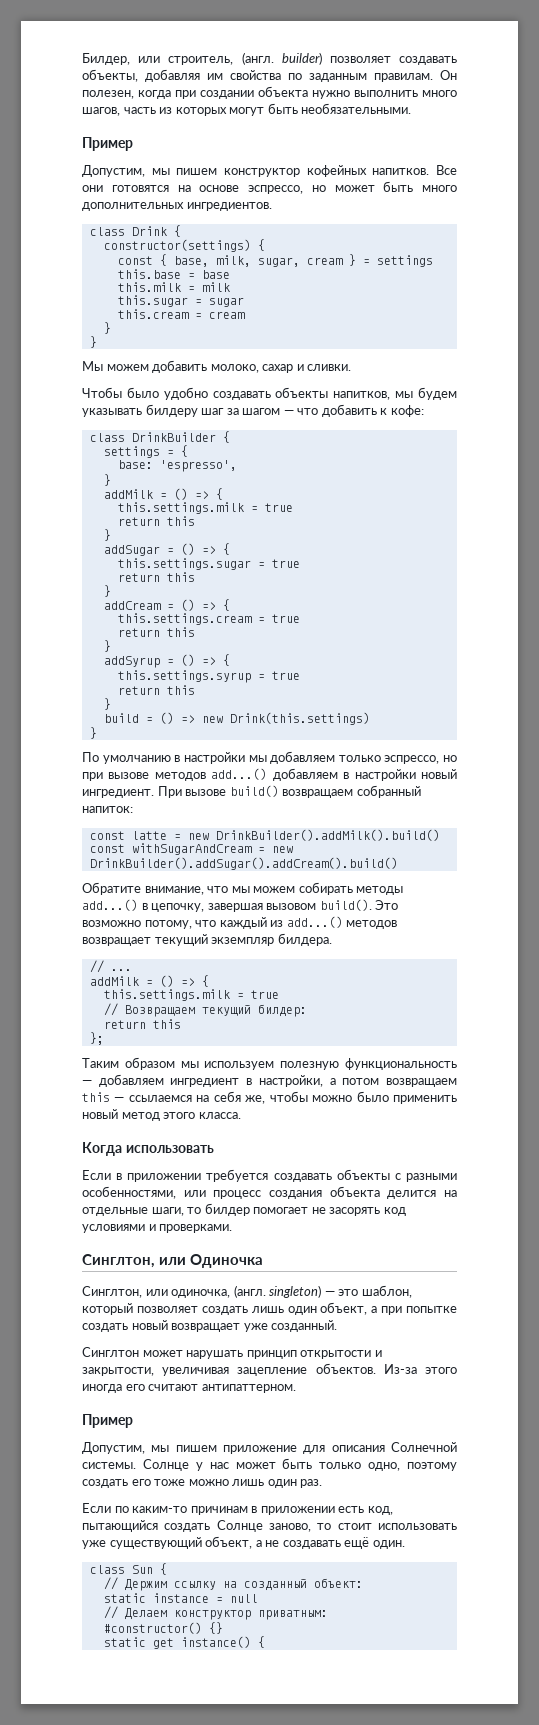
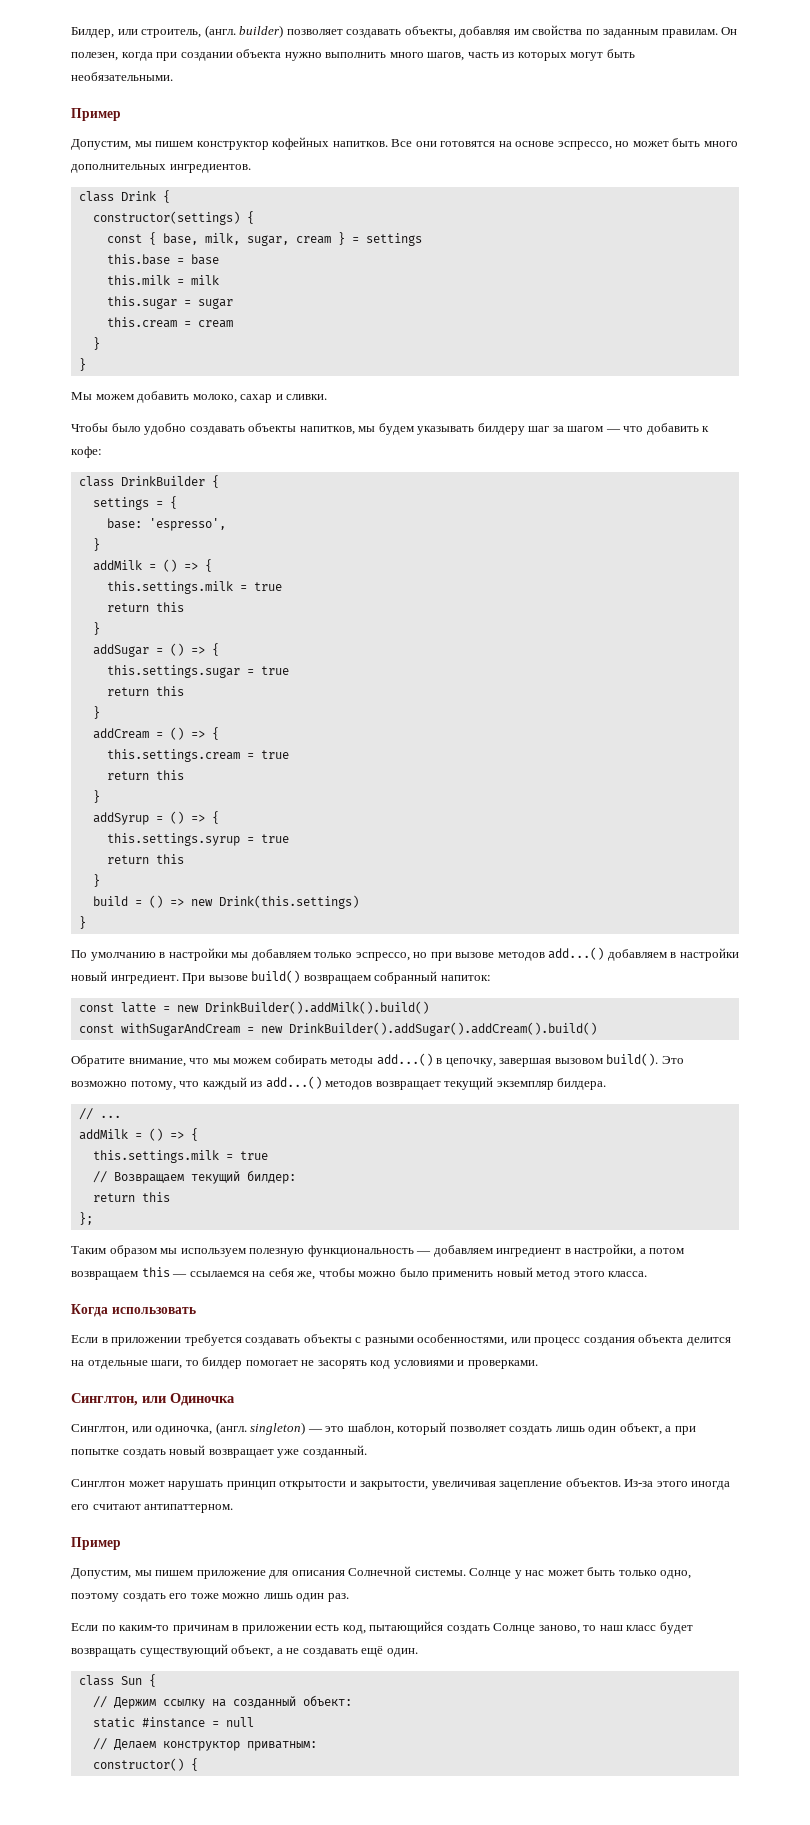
[337,1523,457,1530] [82,1540,106,1549] стоит использовать уже -> [599,1622,693,1634] [71,1648,136,1657] наш класс будет возвращать
[152,1593,209,1603] instance -> [141,1717,205,1728] #instance
[103,1622,223,1634] [103,1636,251,1649] #constructor() {} // static get instance() -> [92,1758,184,1771] constructor()

